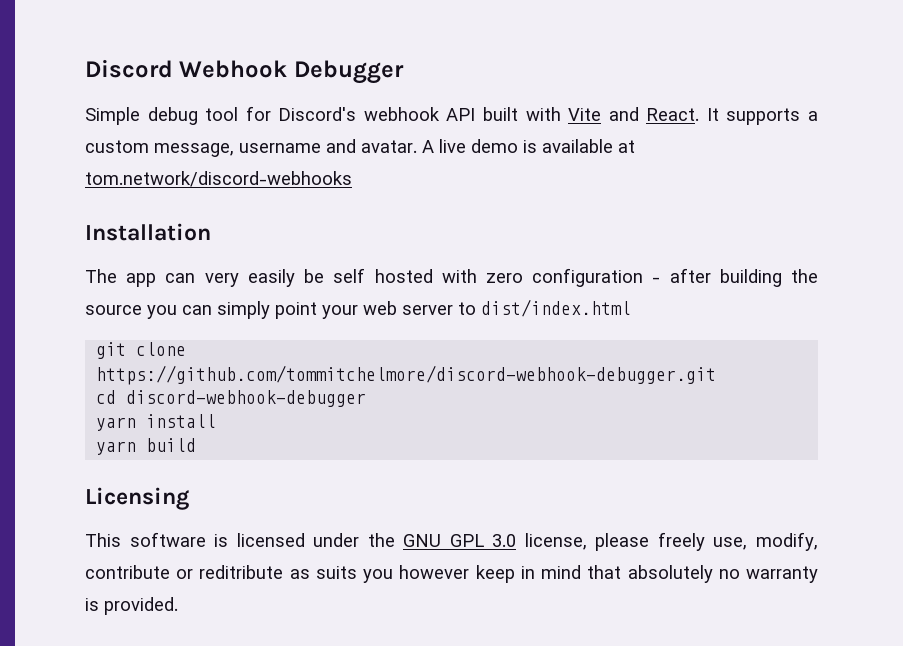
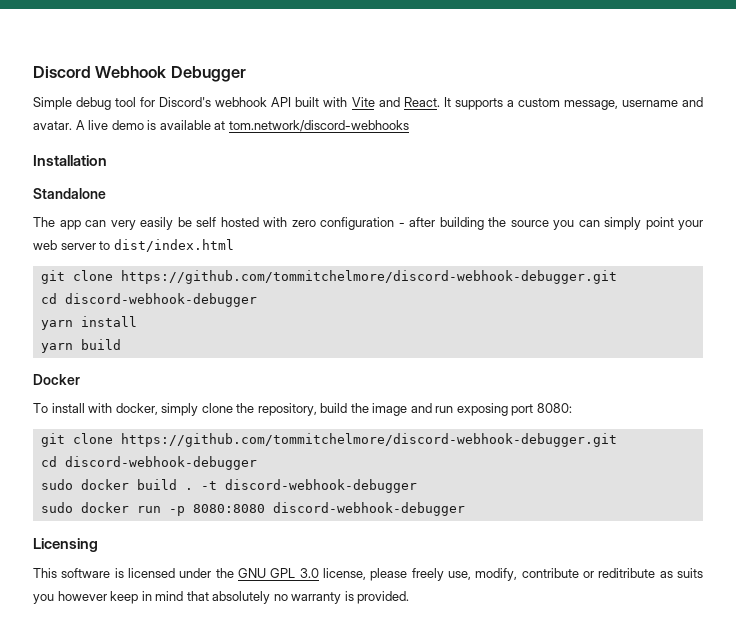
(211, 232) none -> [33,188,106,199] // Standalone
(197, 445) none -> [33,374,80,385] [33,403,572,416] [40,433,617,447] [40,456,257,470] [40,479,417,493] [40,502,465,516] // Docker // To install with docker, simply clone the repository, build the image and run exposing port 8080: // git clone https://github.com/tommitchelmore/discord-webhook-debugger.git // cd discord-webhook-debugger // sudo docker build . -t discord-webhook-debugger // sudo docker run -p 8080:8080 discord-webhook-debugger

